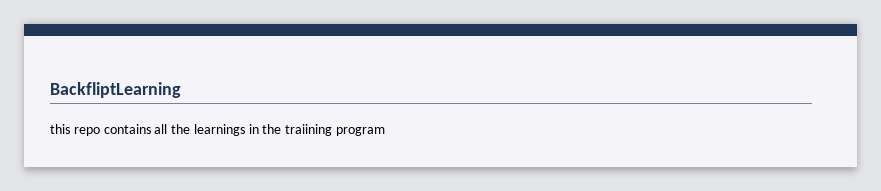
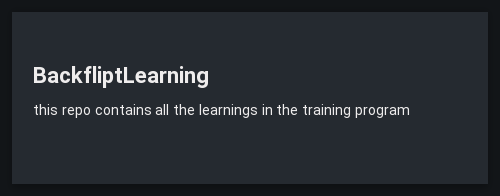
[285,124,333,136] traiining -> [302,104,352,118] training

